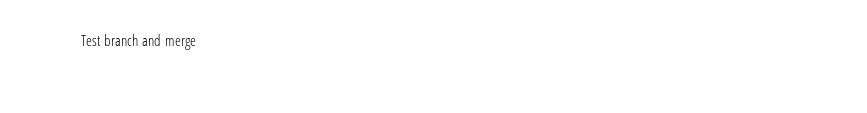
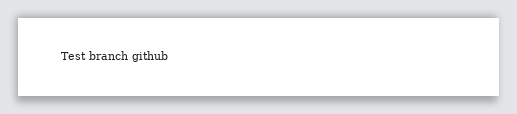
[142,34,197,50] and merge -> [132,51,168,62] github

